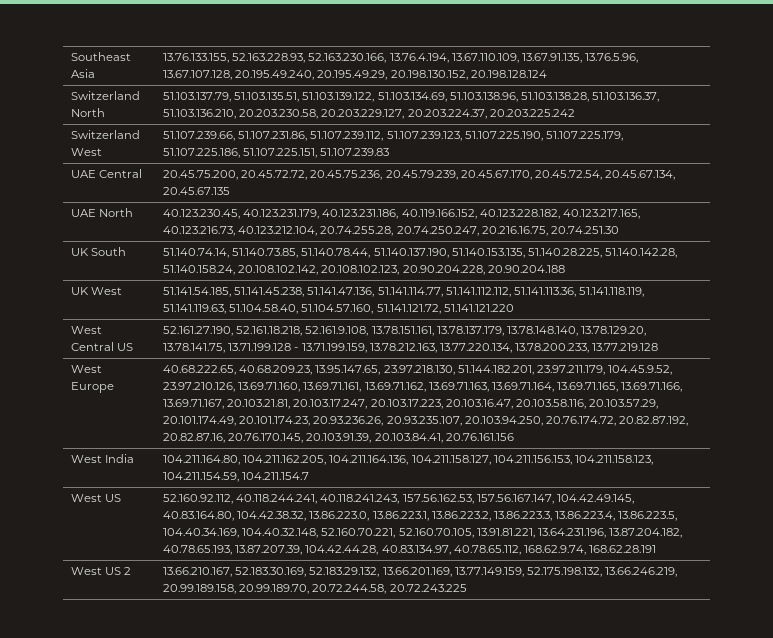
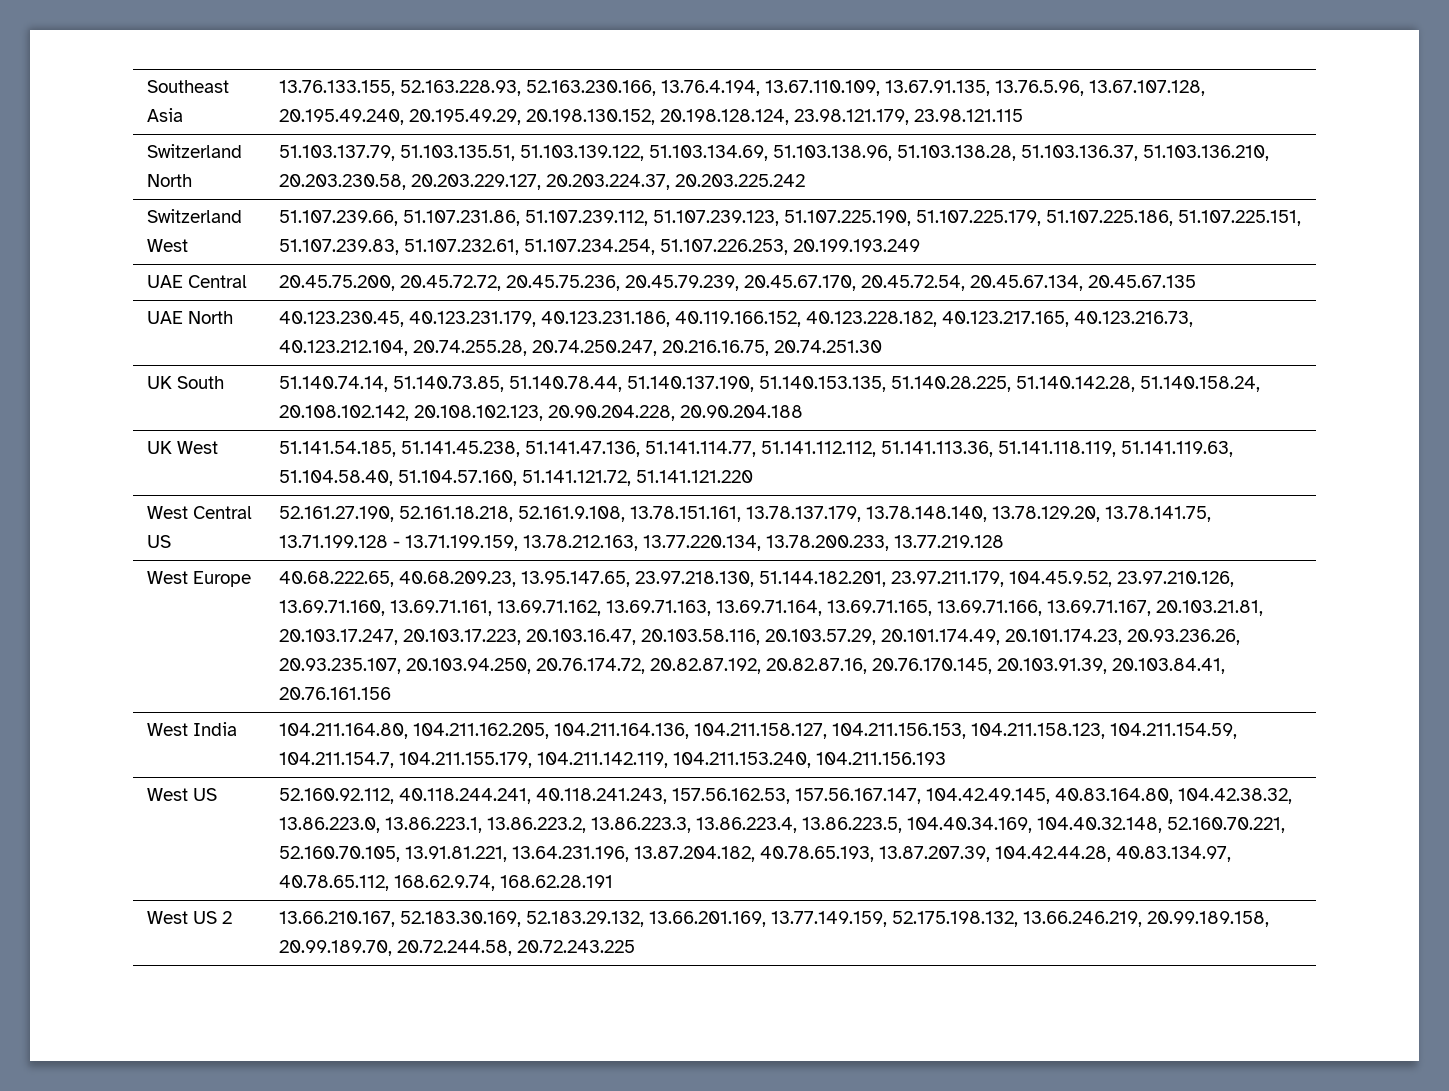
[470,70,547,78] 20.198.128.124 -> [659,109,1023,125] 20.198.128.124, 23.98.121.179, 23.98.121.115
[320,148,390,156] 51.107.239.83 -> [278,239,920,255] 51.107.239.83, 51.107.232.61, 51.107.234.254, 51.107.226.253, 20.199.193.249
[242,472,310,480] 104.211.154.7 -> [278,752,946,768] 104.211.154.7, 104.211.155.179, 104.211.142.119, 104.211.153.240, 104.211.156.193

